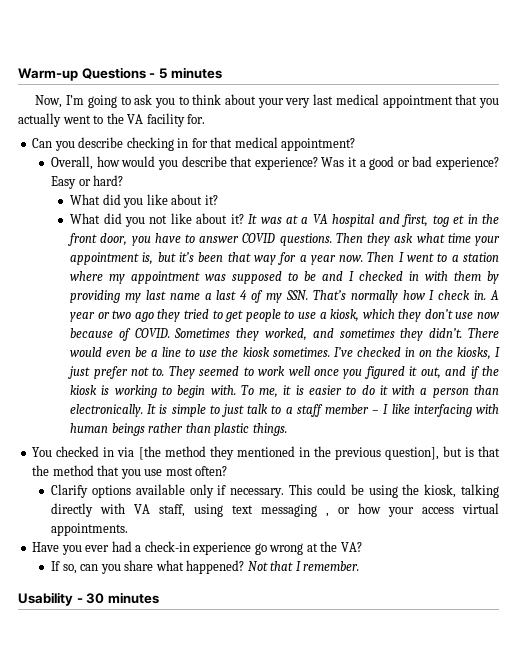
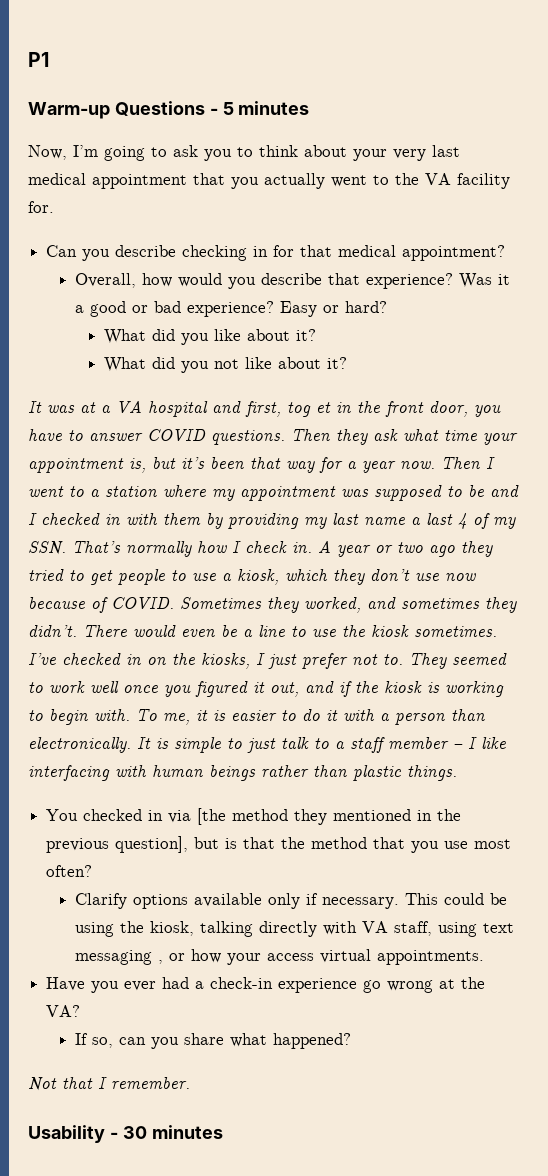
(18, 74) none -> [28,52,49,67] P1 //
(244, 219) none -> (347, 363) //
(245, 567) none -> (351, 1041) //

